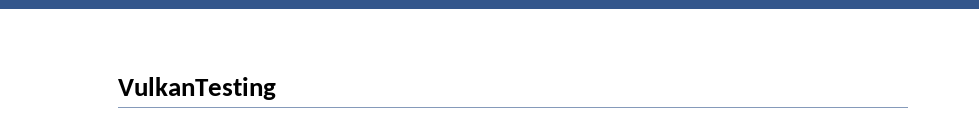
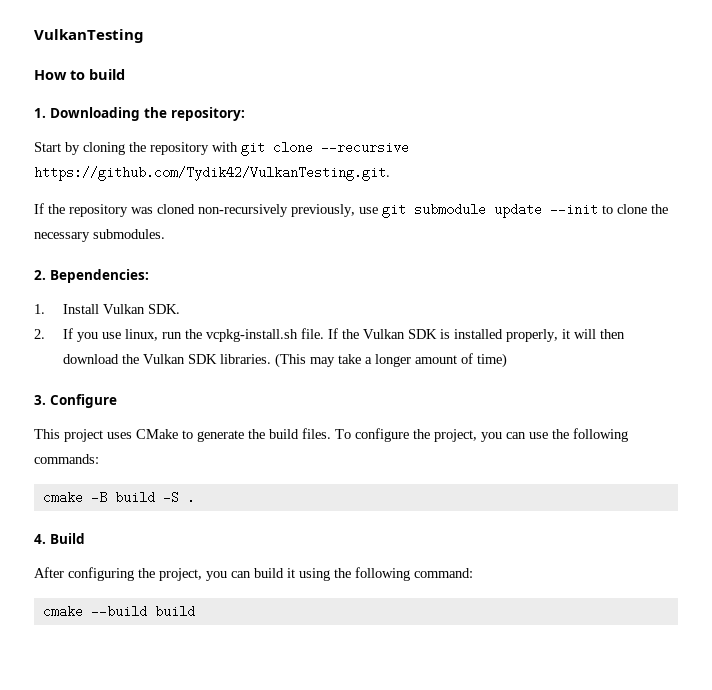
(276, 88) none -> [34,69,125,80] [34,107,245,121] [34,141,409,156] [34,166,390,181] [34,203,668,218] [34,229,165,242] [34,269,149,283] [34,304,180,314] [34,328,625,342] [62,353,507,368] [34,394,117,408] [34,428,628,442] [34,454,99,464] [42,491,195,504] [34,533,85,544] [34,567,473,581] [42,605,195,618] // How to build // 1. Downloading the repository: // Start by cloning the repository with git clone --recursive https://github.com/Tydik42/VulkanTesting.git. // If the repository was cloned non-recursively previously, use git submodule update --init to clone the necessary submodules. // 2. Вependencies: // 1. Install Vulkan SDK. // 2. If you use linux, run the vcpkg-install.sh file. If the Vulkan SDK is installed properly, it will then download the Vulkan SDK libraries. (This may take a longer amount of time) // 3. Configure // This project uses CMake to generate the build files. To configure the project, you can use the following commands: // cmake -B build -S . // 4. Build // After configuring the project, you can build it using the following command: // cmake --build build

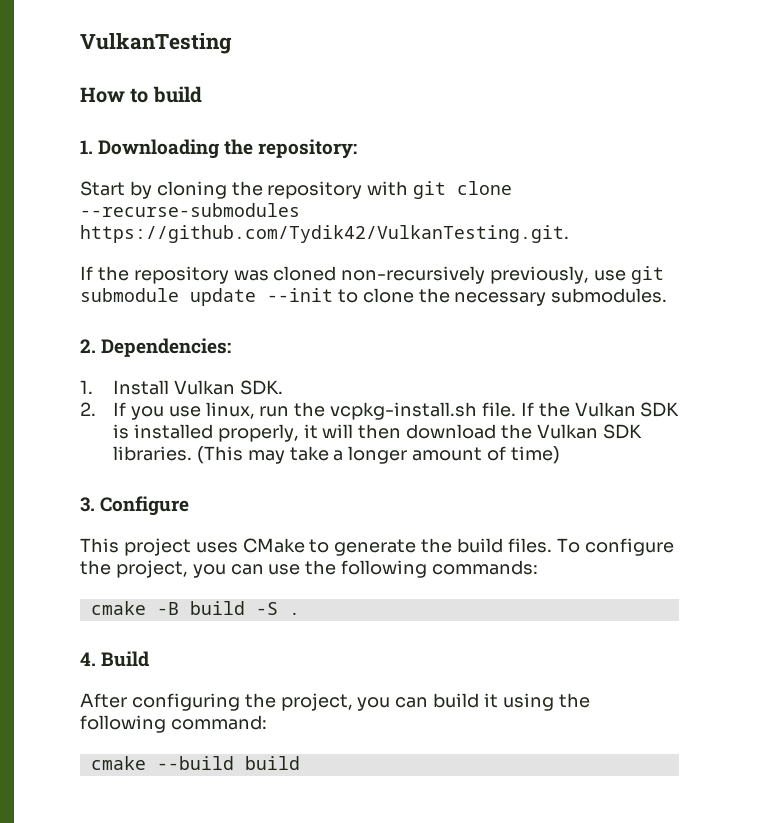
[321,141,409,154] --recursive -> [80,203,300,217] --recurse-submodules
[50,269,149,283] Вependencies: -> [101,338,232,357] Dependencies:

